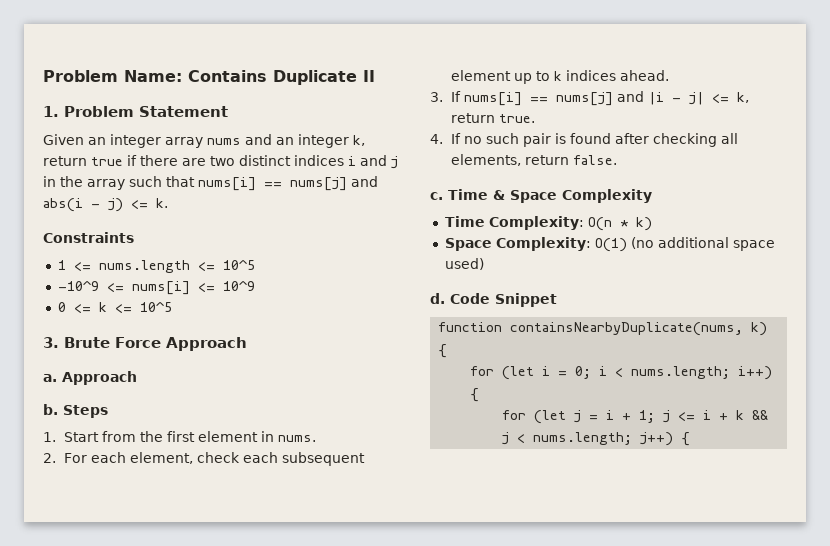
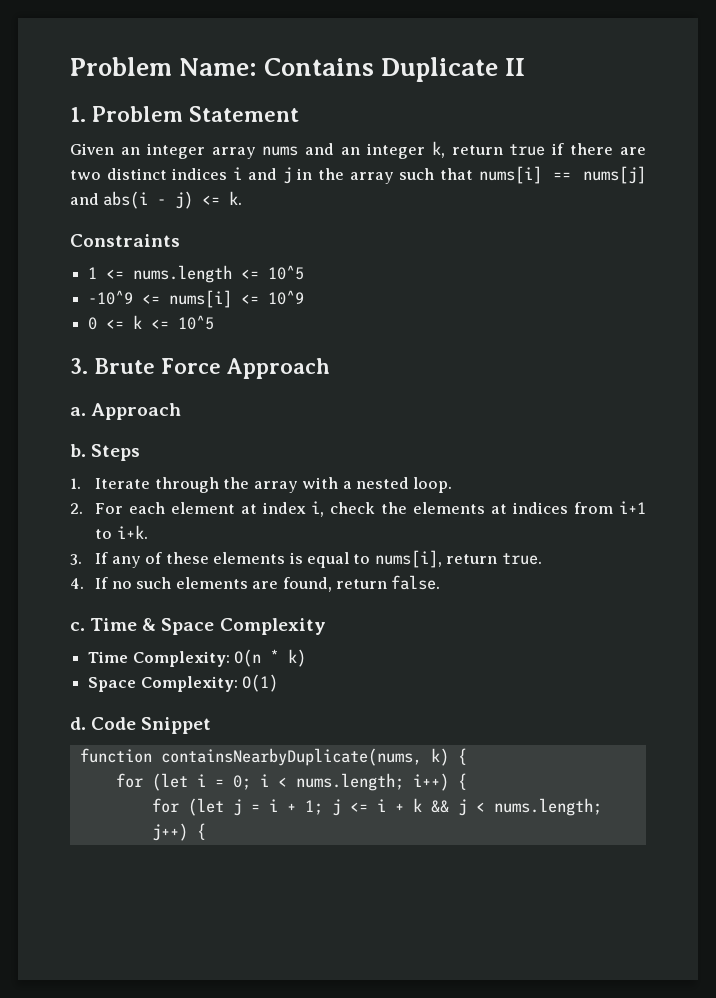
[63,431,316,442] [43,452,365,466] [450,70,669,84] [430,91,749,106] Start from the first element in nums. // 2. For each element, check each subsequent element up to k indices ahead. // 3. If nums[i] == nums[j] and |i - j| <= k, -> [95,477,453,493] [70,501,646,517] [95,525,148,539] [70,550,442,568] Iterate through the array with a nested loop. // 2. For each element at index i, check the elements at indices from i+1 to i+k. // 3. If any of these elements is equal to nums[i],
[522,133,738,147] [450,154,521,166] pair is found after checking all elements, -> [175,577,332,592] elements are found,
[630,237,775,251] [444,258,484,270] (no additional space used) -> (279, 683) none

